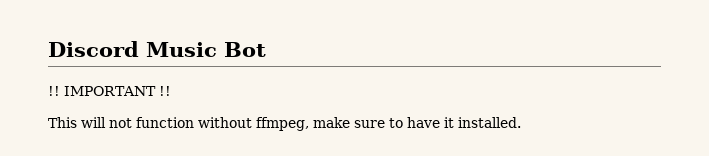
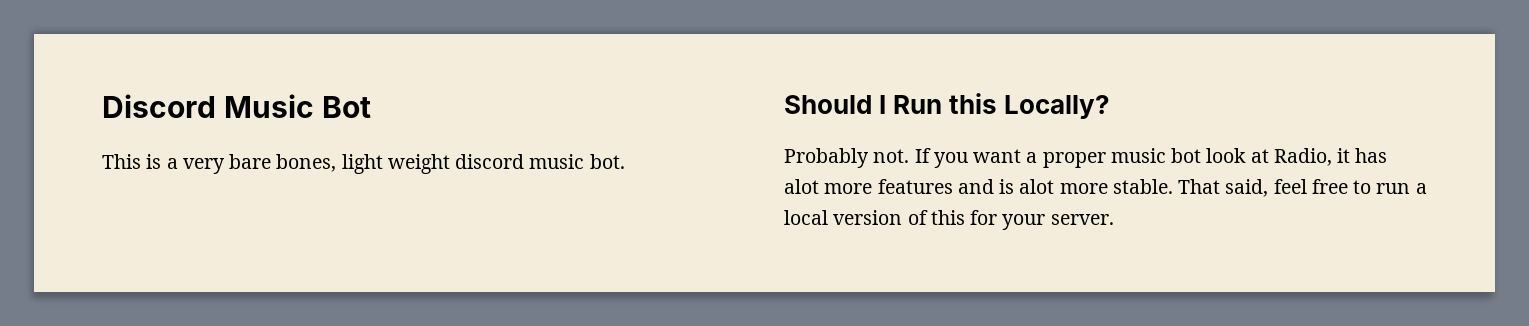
[48,86,171,96] [48,117,521,131] !! IMPORTANT !! // This will not function without ffmpeg, make sure to have it installed. -> [102,154,625,174] [784,93,1111,119] [784,148,1388,168] [784,179,1427,197] [784,210,1114,230] This is a very bare bones, light weight discord music bot. // Should I Run this Locally? // Probably not. If you want a proper music bot look at Radio, it has alot more features and is alot more stable. That said, feel free to run a local version of this for your server.

